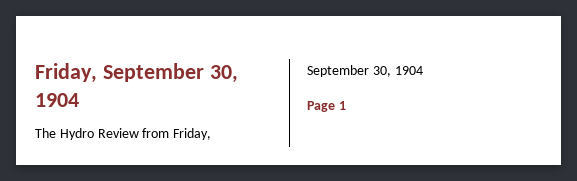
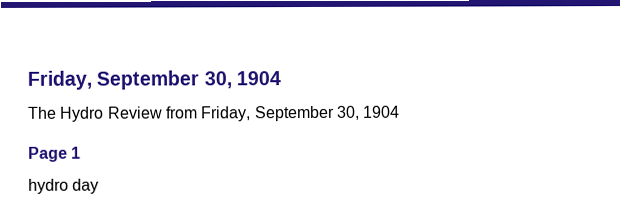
(346, 105) none -> [28,178,100,194] // hydro day

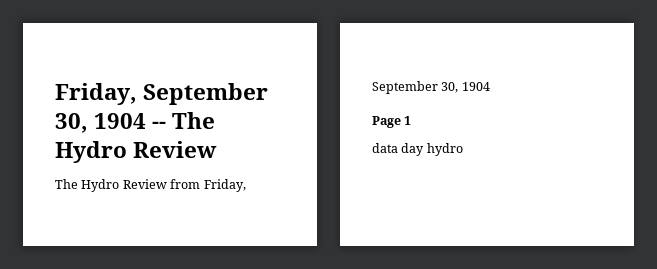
[27,70,281,90] Friday, September 30, 1904 -> [55,83,269,105] [55,112,216,133] [55,141,218,163] Friday, September 30, 1904 -- The Hydro Review
[28,178,100,194] hydro day -> [372,143,463,156] data day hydro

